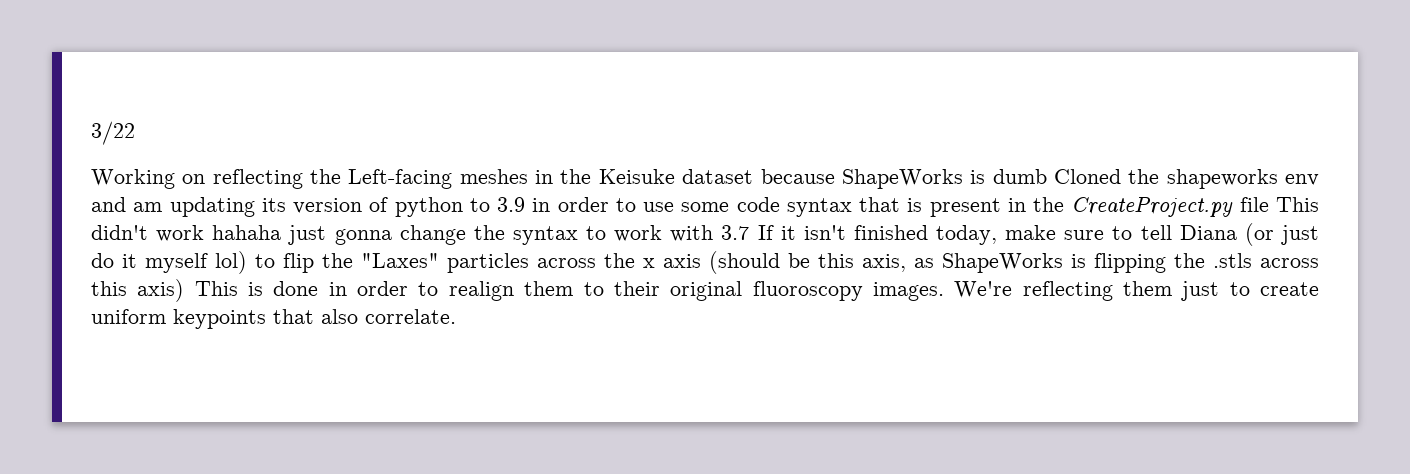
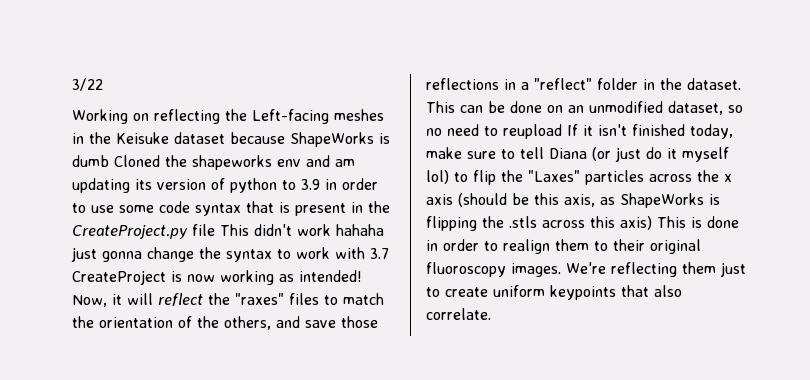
(750, 232) none -> [72,270,362,285] [72,293,384,307] [72,316,378,330] [426,78,741,90] [426,101,743,115] [426,124,562,139] CreateProject is now working as intended! Now, it will reflect the "raxes" files to match the orientation of the others, and save those reflections in a "reflect" folder in the dataset. This can be done on an unmodified dataset, so no need to reupload

